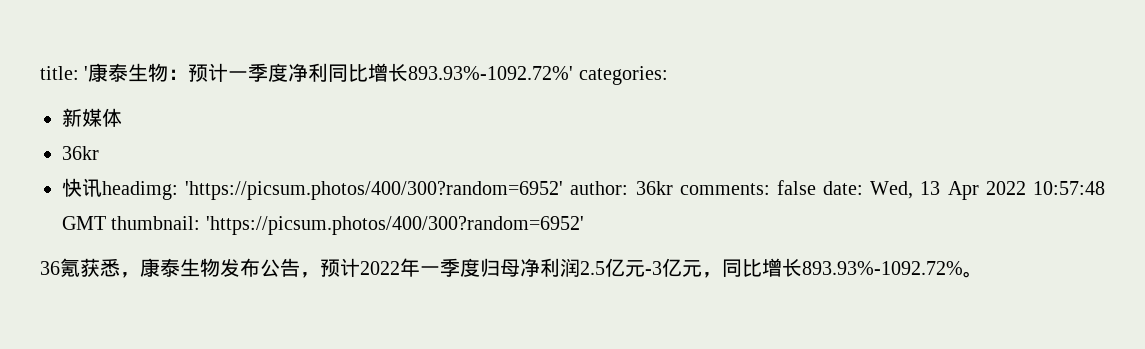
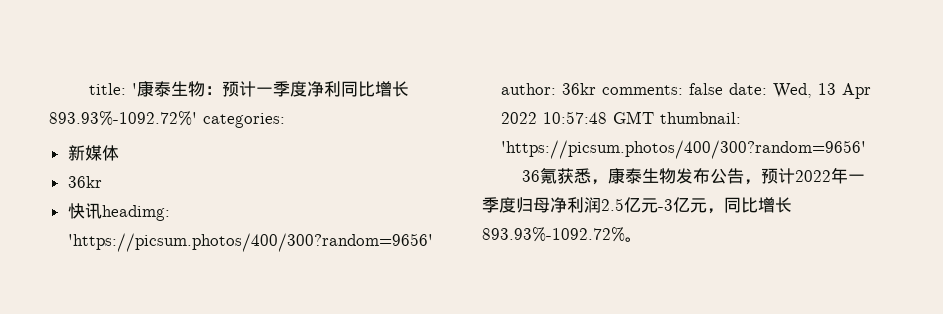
[185,181,564,200] 'https://picsum.photos/400/300?random=6952' -> [67,233,433,252] 'https://picsum.photos/400/300?random=9656'
[205,216,584,235] 'https://picsum.photos/400/300?random=6952' -> [500,140,866,159] 'https://picsum.photos/400/300?random=9656'

